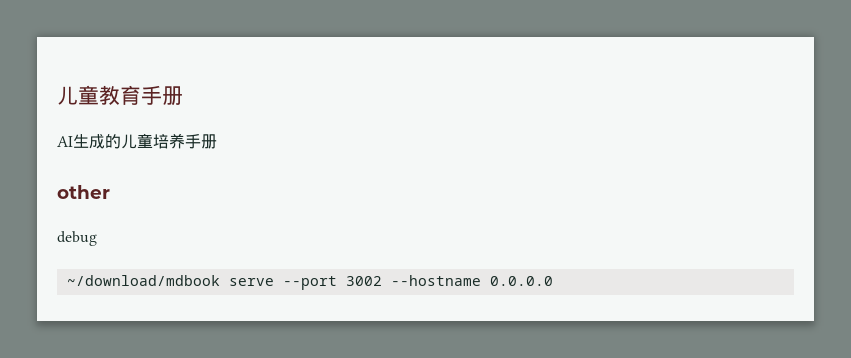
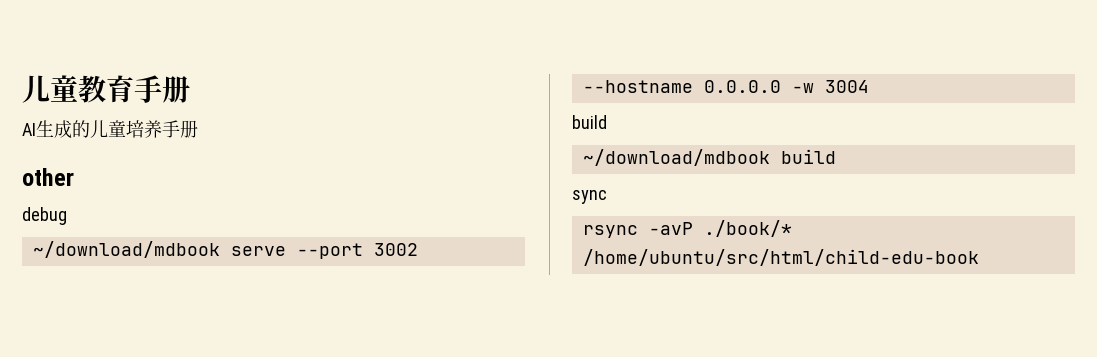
(553, 281) none -> [791,80,869,93] [572,115,607,129] [582,149,836,166] [572,190,607,204] [582,220,792,238] [582,249,979,266] -w 3004 // build // ~/download/mdbook build // sync // rsync -avP ./book/* /home/ubuntu/src/html/child-edu-book

